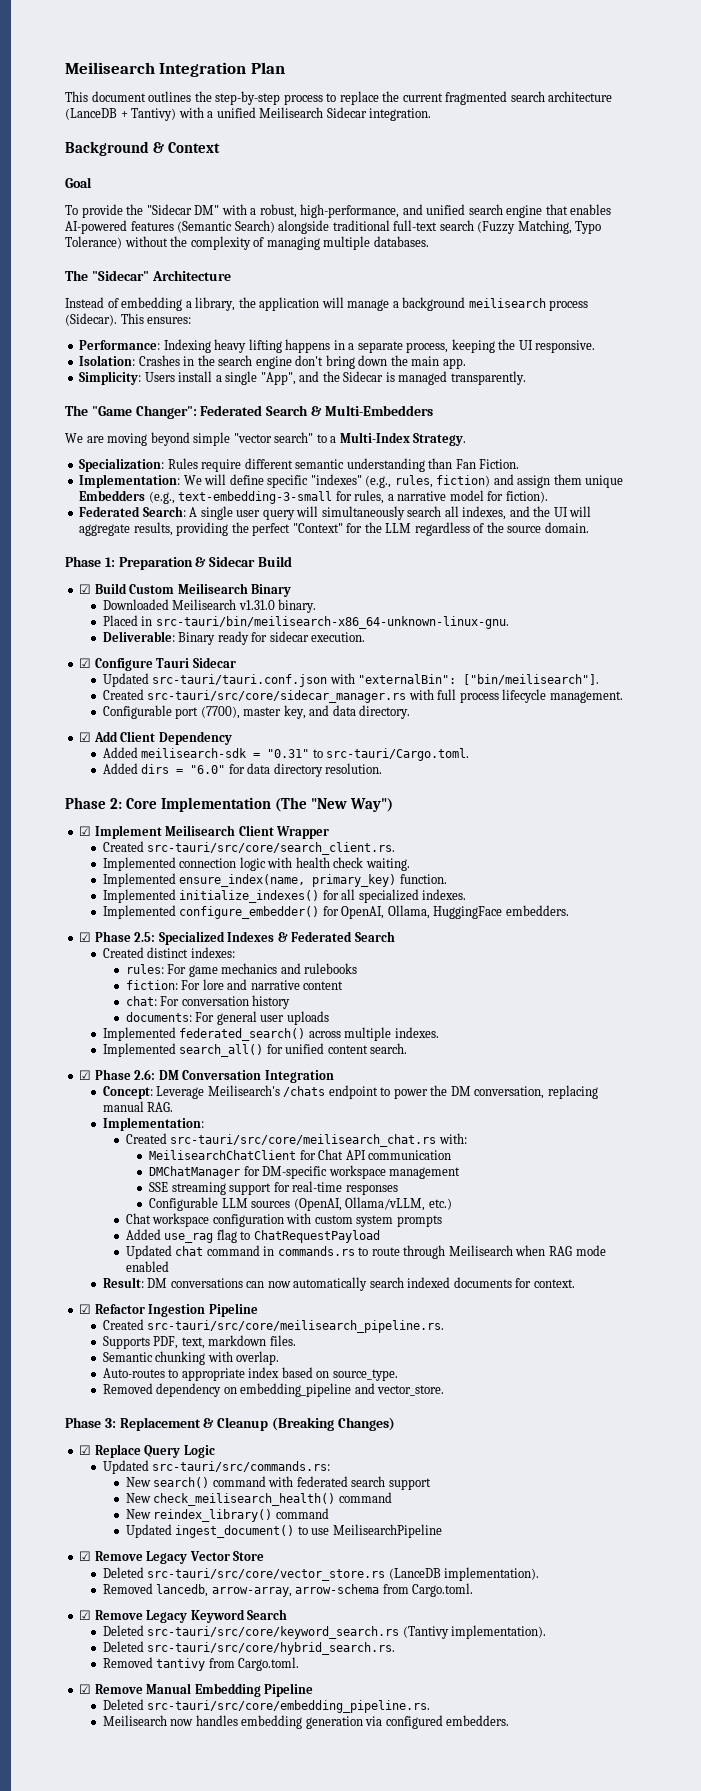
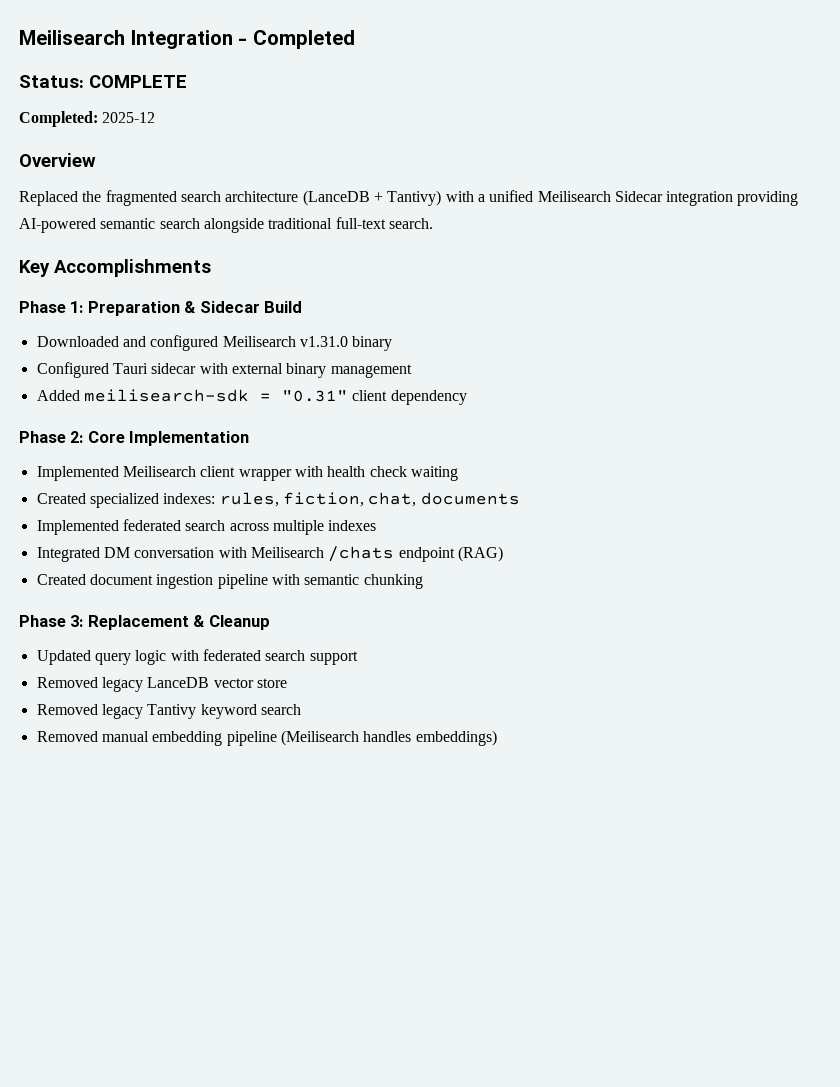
[250,62,285,74] [65,91,443,105] Plan // This document outlines the step-by-step process to replace the current -> [238,30,355,49] [19,75,187,88] [19,111,156,127] [19,153,96,167] [19,191,102,206] - Completed // Status: COMPLETE // Completed: 2025-12 // Overview // Replaced the
[369,108,432,121] [65,141,221,156] [65,177,92,188] [65,204,612,218] [65,220,602,234] [65,236,429,250] [65,270,231,281] [65,297,589,311] [65,313,192,326] [79,339,596,353] [79,355,466,369] [79,371,526,385] [65,405,433,419] [65,432,467,446] [79,458,520,472] [79,474,624,488] [79,490,548,504] [79,506,592,520] [79,522,589,536] integration. // Background & Context // Goal // To provide the "Sidecar DM" with a robust, high-performance, and unified search engine that enables AI-powered features (Semantic Search) alongside traditional full-text search (Fuzzy Matching, Typo Tolerance) without the complexity of managing multiple databases. // The "Sidecar" Architecture // Instead of embedding a library, the application will manage a background meilisearch process (Sidecar). This ensures: // Performance: Indexing heavy lifting happens in a separate process, keeping the UI responsive. // Isolation: Crashes in the search engine don't bring down the main app. // Simplicity: Users install a single "App", and the Sidecar is managed transparently. // The "Game Changer": Federated Search & Multi-Embedders // We are moving beyond simple "vector search" to a Multi-Index Strategy. // Specialization: Rules require different semantic understanding than Fan Fiction. // Implementation: We will define specific "indexes" (e.g., rules, fiction) and assign them unique Embedders (e.g., text-embedding-3-small for rules, a narrative model for fiction). // Federated Search: A single user query will simultaneously search all indexes, and the UI will aggregate results, providing the perfect "Context" for the LLM regardless of the source domain. -> [666,191,799,206] [19,217,433,233] [19,259,211,277] integration providing AI-powered semantic search alongside traditional full-text search. // Key Accomplishments
[79,583,292,597] [102,599,317,613] [102,615,509,629] [102,631,366,645] [79,657,236,671] [102,673,600,687] [102,689,623,703] [102,705,411,719] [79,731,232,745] [102,747,470,761] [102,763,383,777] [65,797,394,812] [79,825,330,839] [102,841,396,855] [102,857,410,871] [102,873,447,887] [102,889,467,903] [102,905,569,919] [79,931,395,945] [102,947,235,958] [125,963,358,977] [125,979,344,990] [125,995,291,1009] [125,1011,329,1025] [102,1027,439,1041] [102,1043,408,1057] [79,1069,334,1083] [102,1085,598,1099] [102,1101,174,1112] [102,1117,204,1131] [125,1133,467,1147] [149,1149,452,1160] [149,1165,461,1179] [149,1181,398,1195] [149,1197,452,1211] [125,1213,442,1227] [125,1229,380,1243] [125,1245,606,1259] [125,1261,169,1272] [102,1277,575,1291] [79,1303,258,1317] [102,1319,445,1333] [102,1335,296,1349] [102,1351,280,1365] [102,1367,398,1381] [102,1383,445,1397] ☑ Build Custom Meilisearch Binary // Downloaded Meilisearch v1.31.0 binary. // Placed in src-tauri/bin/meilisearch-x86_64-unknown-linux-gnu. // Deliverable: Binary ready for sidecar execution. // ☑ Configure Tauri Sidecar // Updated src-tauri/tauri.conf.json with "externalBin": ["bin/meilisearch"]. // Created src-tauri/src/core/sidecar_manager.rs with full process lifecycle management. // Configurable port (7700), master key, and data directory. // ☑ Add Client Dependency // Added meilisearch-sdk = "0.31" to src-tauri/Cargo.toml. // Added dirs = "6.0" for data directory resolution. // Phase 2: Core Implementation (The "New Way") // ☑ Implement Meilisearch Client Wrapper // Created src-tauri/src/core/search_client.rs. // Implemented connection logic with health check waiting. // Implemented ensure_index(name, primary_key) function. // Implemented initialize_indexes() for all specialized indexes. // Implemented configure_embedder() for OpenAI, Ollama, HuggingFace embedders. // ☑ Phase 2.5: Specialized Indexes & Federated Search // Created distinct indexes: // rules: For game mechanics and rulebooks // fiction: For lore and narrative content // chat: For conversation history // documents: For general user uploads // Implemented federated_search() across multiple indexes. // Implemented search_all() for unified content search. // ☑ Phase 2.6: DM Conversation Integration // Concept: Leverage Meilisearch's /chats endpoint to power the DM conversation, replacing manual RAG. // Implementation: // Created src-tauri/src/core/meilisearch_chat.rs with: // MeilisearchChatClient for Chat API communication // DMChatManager for DM-specific workspace management // SSE streaming support for real-time responses // Configurable LLM sources (OpenAI, Ollama/vLLM, etc.) // Chat workspace configuration with custom system prompts // Added use_rag flag to ChatRequestPayload // Updated chat command in commands.rs to route through Meilisearch when RAG mode enabled // Result: DM conversations can now automatically search indexed documents for context. // ☑ Refactor Ingestion Pipeline // Created src-tauri/src/core/meilisearch_pipeline.rs. // Supports PDF, text, markdown files. // Semantic chunking with overlap. // Auto-routes to appropriate index based on source_type. // Removed dependency on embedding_pipeline and vector_store. -> [36,335,393,351] [36,362,412,378] [36,389,467,405] [19,431,250,446] [36,466,458,481] [36,492,520,508] [36,519,377,535] [36,546,503,562] [36,574,423,589] Downloaded and configured Meilisearch v1.31.0 binary // Configured Tauri sidecar with external binary management // Added meilisearch-sdk = "0.31" client dependency // Phase 2: Core Implementation // Implemented Meilisearch client wrapper with health check waiting // Created specialized indexes: rules, fiction, chat, documents // Implemented federated search across multiple indexes // Integrated DM conversation with Meilisearch /chats endpoint (RAG) // Created document ingestion pipeline with semantic chunking
[271,1417,395,1431] [79,1444,215,1458] [102,1460,331,1474] [125,1476,431,1490] [125,1492,392,1506] [125,1508,329,1522] [125,1524,442,1538] [79,1551,265,1564] [102,1567,540,1581] [102,1583,474,1597] [79,1609,288,1623] [102,1625,547,1639] [102,1641,396,1655] [102,1657,300,1671] [79,1683,314,1697] [102,1699,431,1713] [102,1715,510,1729] (Breaking Changes) // ☑ Replace Query Logic // Updated src-tauri/src/commands.rs: // New search() command with federated search support // New check_meilisearch_health() command // New reindex_library() command // Updated ingest_document() to use MeilisearchPipeline // ☑ Remove Legacy Vector Store // Deleted src-tauri/src/core/vector_store.rs (LanceDB implementation). // Removed lancedb, arrow-array, arrow-schema from Cargo.toml. // ☑ Remove Legacy Keyword Search // Deleted src-tauri/src/core/keyword_search.rs (Tantivy implementation). // Deleted src-tauri/src/core/hybrid_search.rs. // Removed tantivy from Cargo.toml. // ☑ Remove Manual Embedding Pipeline // Deleted src-tauri/src/core/embedding_pipeline.rs. // Meilisearch now handles embedding generation via configured embedders. -> [36,649,358,665] [36,677,287,692] [36,704,301,719] [36,730,497,746] // Updated query logic with federated search support // Removed legacy LanceDB vector store // Removed legacy Tantivy keyword search // Removed manual embedding pipeline (Meilisearch handles embeddings)

